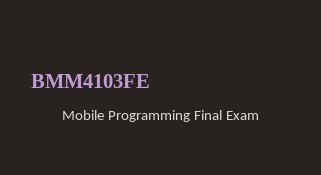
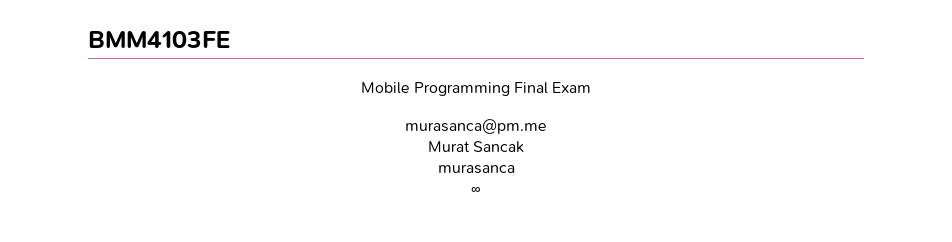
(259, 115) none -> [405,119,547,134] [427,141,525,153] [437,164,515,174] [471,187,481,194] // murasanca@pm.me // Murat Sancak // murasanca // ∞

